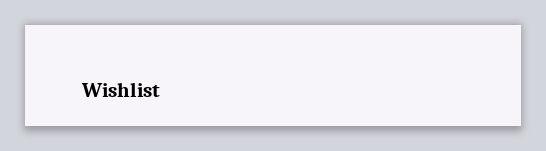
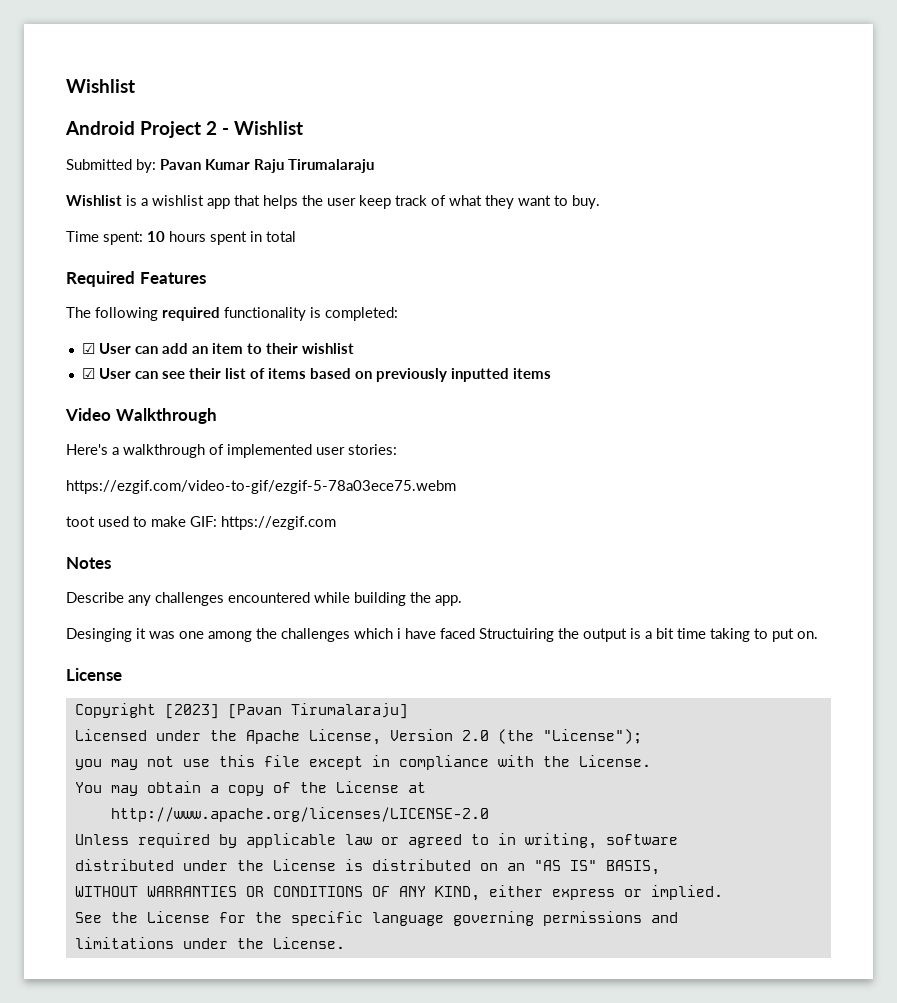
[81,82,160,97] Wishlist -> [66,79,135,93] [65,121,303,138] [66,159,374,173] [66,195,600,209] [66,231,296,245] [66,271,206,287] [66,307,398,321] [81,343,354,354] [81,368,551,382] [65,408,217,424] [66,444,397,458] [66,480,456,494] [66,516,336,530] [66,557,111,569] [66,592,462,606] [66,628,818,642] [66,668,122,681] [74,703,408,719] [74,729,642,745] [74,755,651,770] [74,781,426,796] [110,807,489,822] [74,833,678,849] [74,859,660,875] [74,885,723,901] [74,911,678,926] [74,937,345,949] Wishlist // Android Project 2 - Wishlist // Submitted by: Pavan Kumar Raju Tirumalaraju // Wishlist is a wishlist app that helps the user keep track of what they want to buy. // Time spent: 10 hours spent in total // Required Features // The following required functionality is completed: // ☑ User can add an item to their wishlist // ☑ User can see their list of items based on previously inputted items // Video Walkthrough // Here's a walkthrough of implemented user stories: // https://ezgif.com/video-to-gif/ezgif-5-78a03ece75.webm // toot used to make GIF: https://ezgif.com // Notes // Describe any challenges encountered while building the app. // Desinging it was one among the challenges which i have faced Structuiring the output is a bit time taking to put on. // License // Copyright [2023] [Pavan Tirumalaraju] // Licensed under the Apache License, Version 2.0 (the "License"); // you may not use this file except in compliance with the License. // You may obtain a copy of the License at // http://www.apache.org/licenses/LICENSE-2.0 // Unless required by applicable law or agreed to in writing, software // distributed under the License is distributed on an "AS IS" BASIS, // WITHOUT WARRANTIES OR CONDITIONS OF ANY KIND, either express or implied. // See the License for the specific language governing permissions and // limitations under the License.

